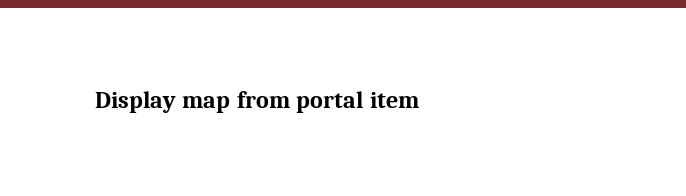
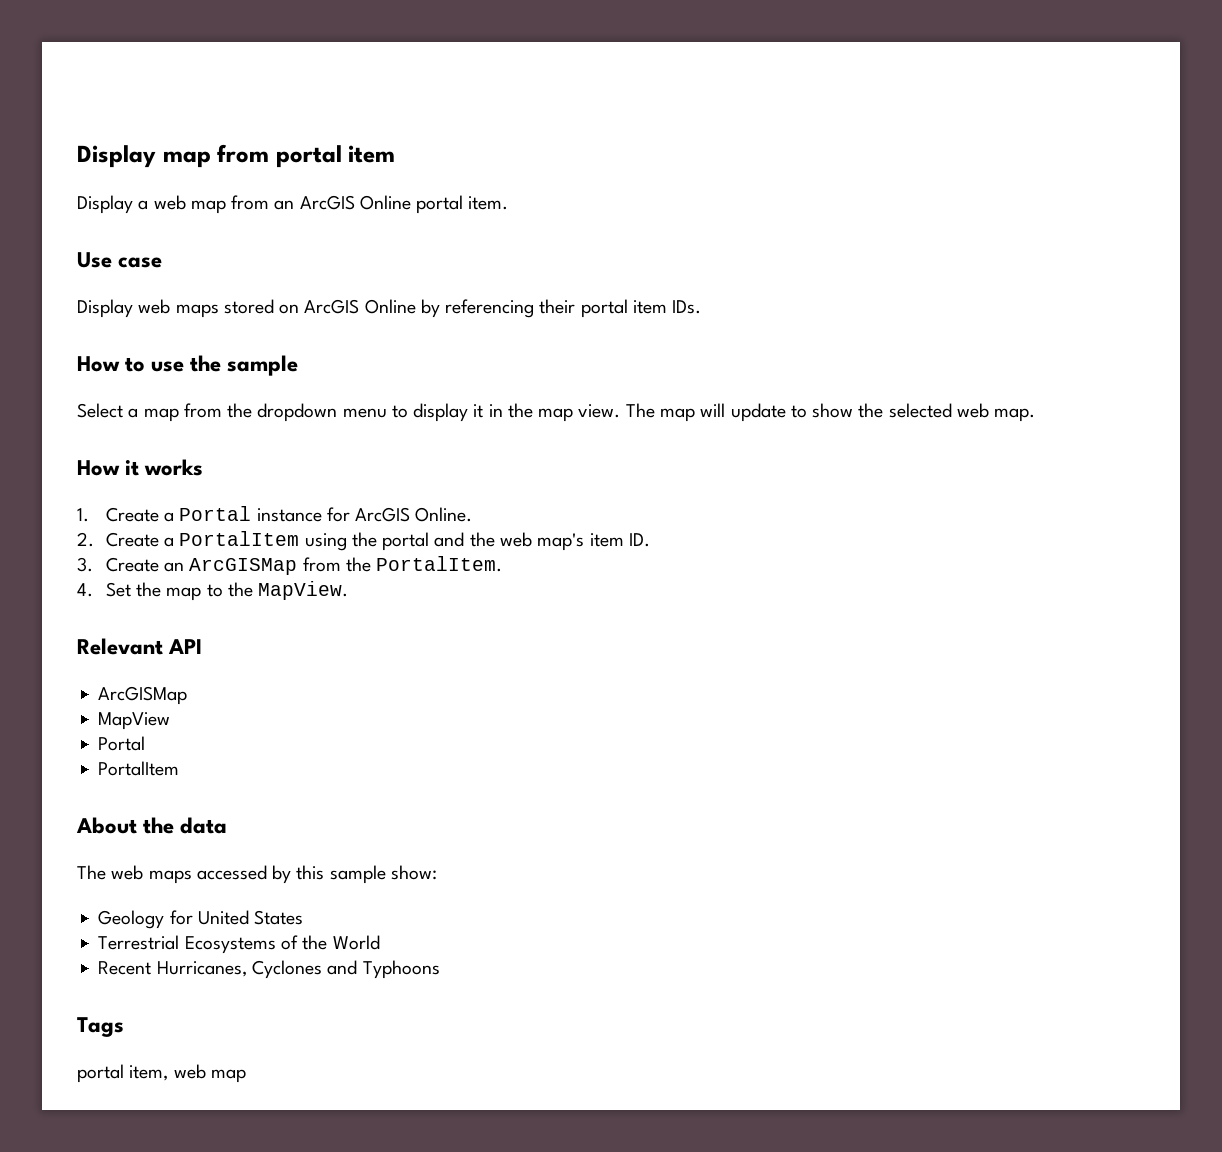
(419, 100) none -> [77,195,509,214] [77,252,163,268] [77,299,702,318] [77,355,299,376] [77,403,1036,422] [77,459,204,476] [77,506,473,522] [77,531,650,551] [77,556,503,575] [77,581,349,601] [77,638,203,655] [98,686,188,705] [98,712,171,730] [98,736,146,751] [98,761,180,776] [76,817,228,834] [77,865,437,884] [98,910,304,929] [98,935,380,954] [98,960,440,979] [77,1017,124,1037] [77,1064,246,1083] // Display a web map from an ArcGIS Online portal item. // Use case // Display web maps stored on ArcGIS Online by referencing their portal item IDs. // How to use the sample // Select a map from the dropdown menu to display it in the map view. The map will update to show the selected web map. // How it works // 1. Create a Portal instance for ArcGIS Online. // 2. Create a PortalItem using the portal and the web map's item ID. // 3. Create an ArcGISMap from the PortalItem. // 4. Set the map to the MapView. // Relevant API // ArcGISMap // MapView // Portal // PortalItem // About the data // The web maps accessed by this sample show: // Geology for United States // Terrestrial Ecosystems of the World // Recent Hurricanes, Cyclones and Typhoons // Tags // portal item, web map

